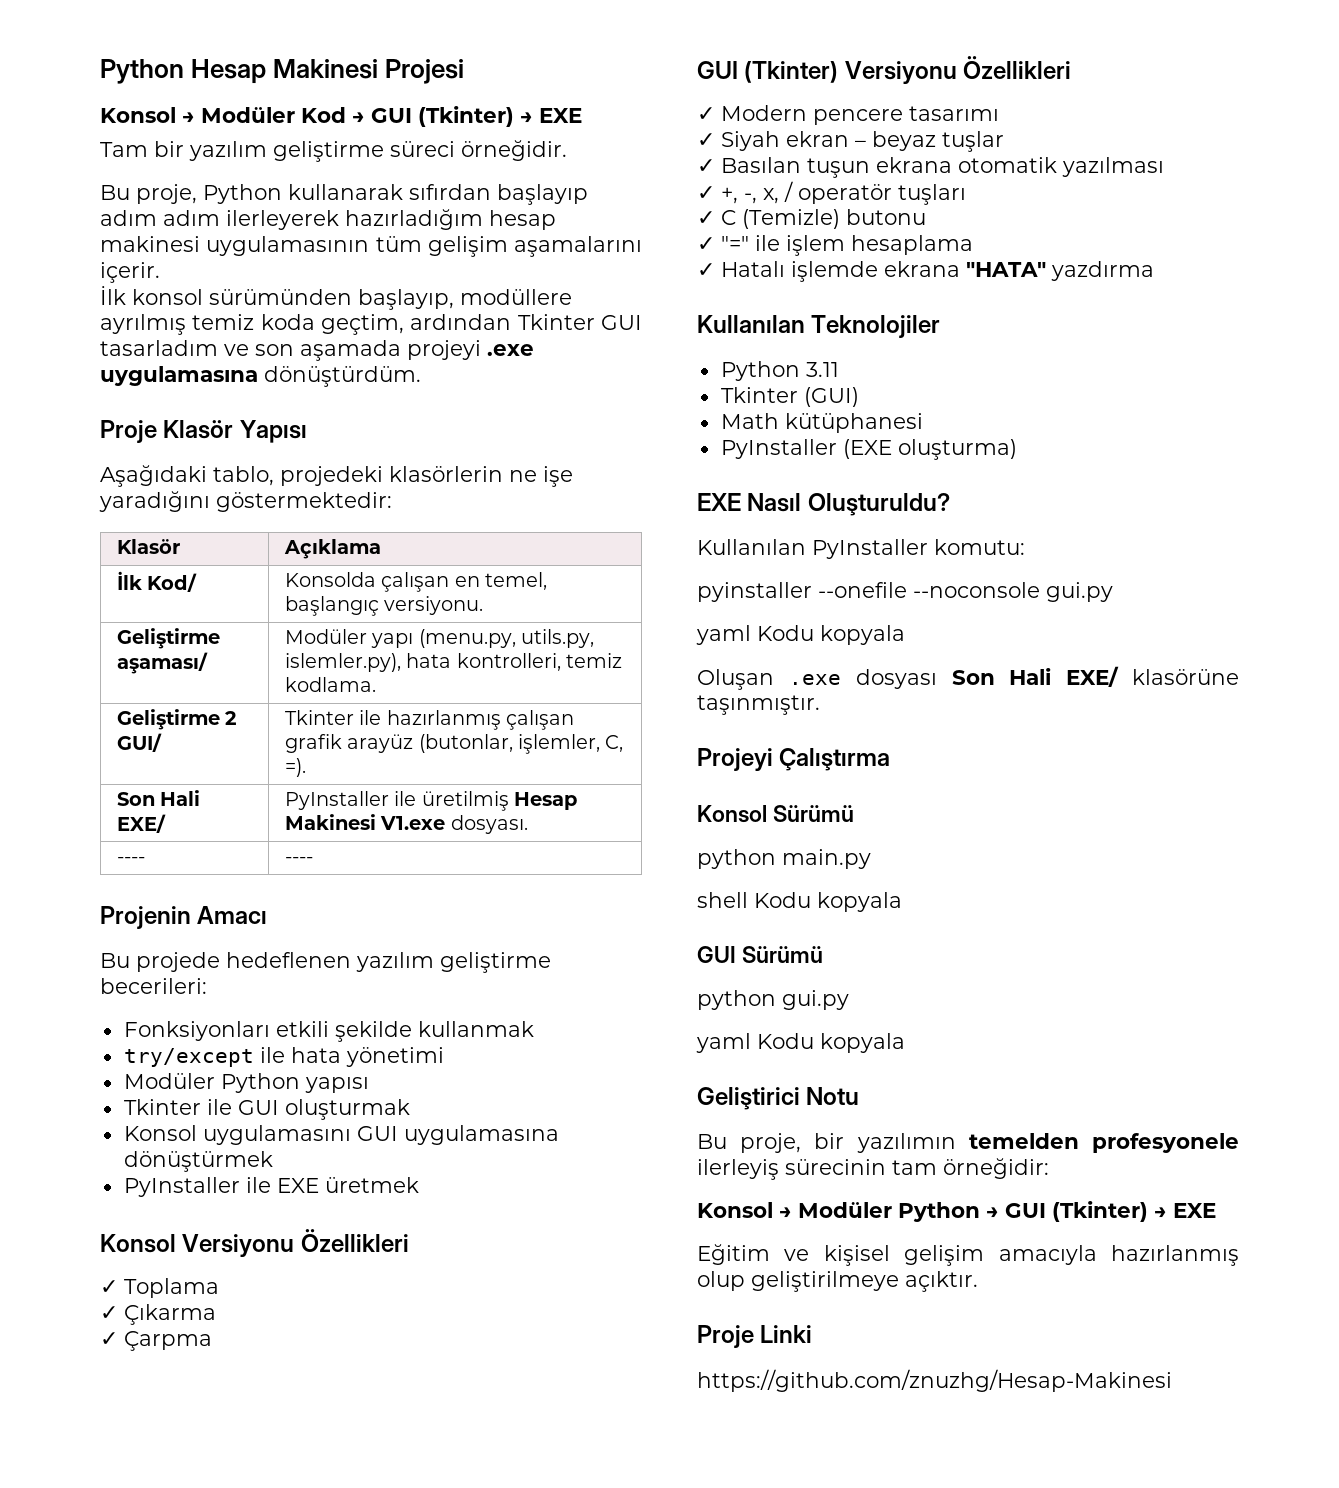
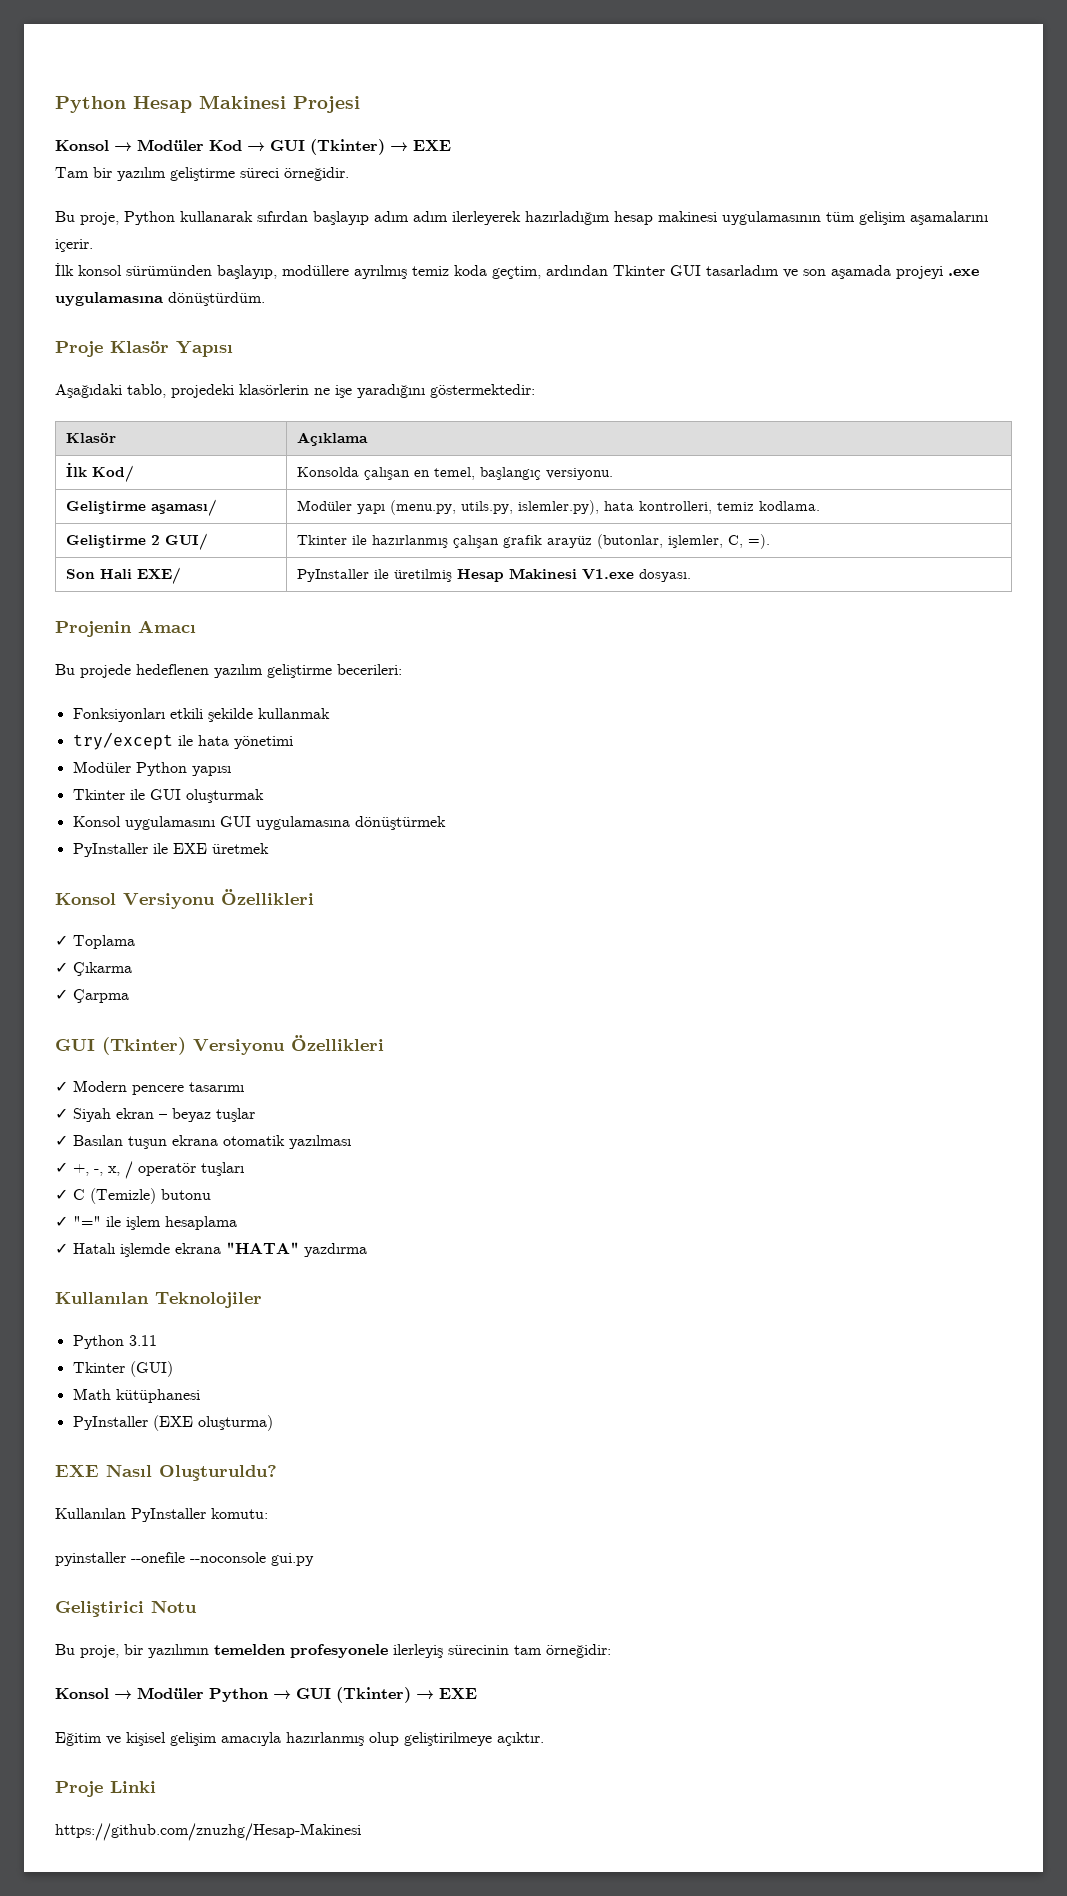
[117,857,146,863] [285,857,314,863] // ---- | ---- -> (692, 575) none
[696,625,905,645] [697,666,1239,690] [697,695,820,715] [697,748,891,771] [697,805,855,823] [697,849,871,869] [697,892,902,912] [697,946,824,963] [697,990,849,1010] [696,1033,905,1053] // yaml Kodu kopyala // Oluşan .exe dosyası Son Hali EXE/ klasörüne taşınmıştır. // Projeyi Çalıştırma // Konsol Sürümü // python main.py // shell Kodu kopyala // GUI Sürümü // python gui.py // yaml Kodu kopyala -> (314, 1559) none

